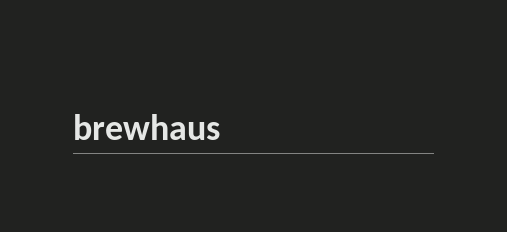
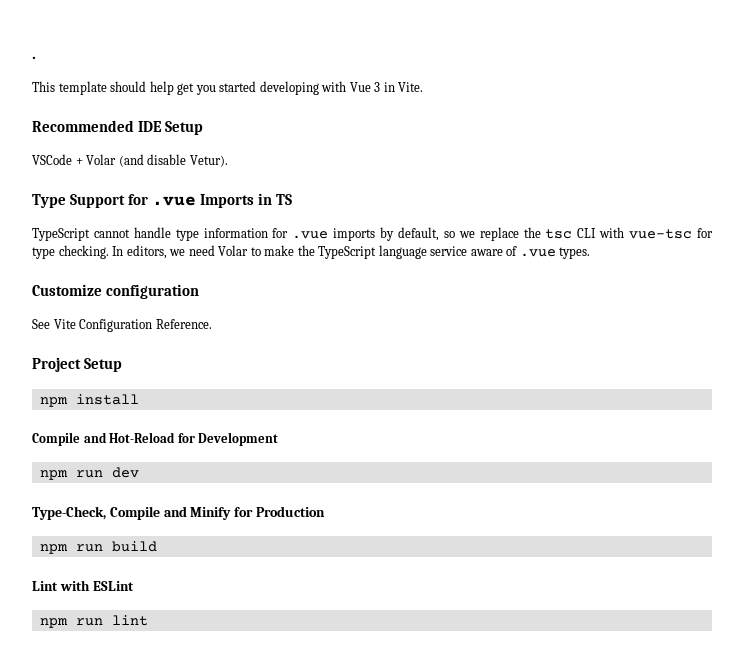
[73,114,220,140] brewhaus -> [32,56,36,59] [32,81,424,95] [32,120,204,135] [32,154,228,167] [32,193,293,208] [32,227,714,241] [32,245,591,259] [32,284,200,299] [32,319,212,332] [32,357,123,372] [39,394,139,407] [32,432,279,446] [39,467,139,480] [32,506,325,520] [39,541,157,554] [32,580,134,591] [39,615,148,628] . // This template should help get you started developing with Vue 3 in Vite. // Recommended IDE Setup // VSCode + Volar (and disable Vetur). // Type Support for .vue Imports in TS // TypeScript cannot handle type information for .vue imports by default, so we replace the tsc CLI with vue-tsc for type checking. In editors, we need Volar to make the TypeScript language service aware of .vue types. // Customize configuration // See Vite Configuration Reference. // Project Setup // npm install // Compile and Hot-Reload for Development // npm run dev // Type-Check, Compile and Minify for Production // npm run build // Lint with ESLint // npm run lint

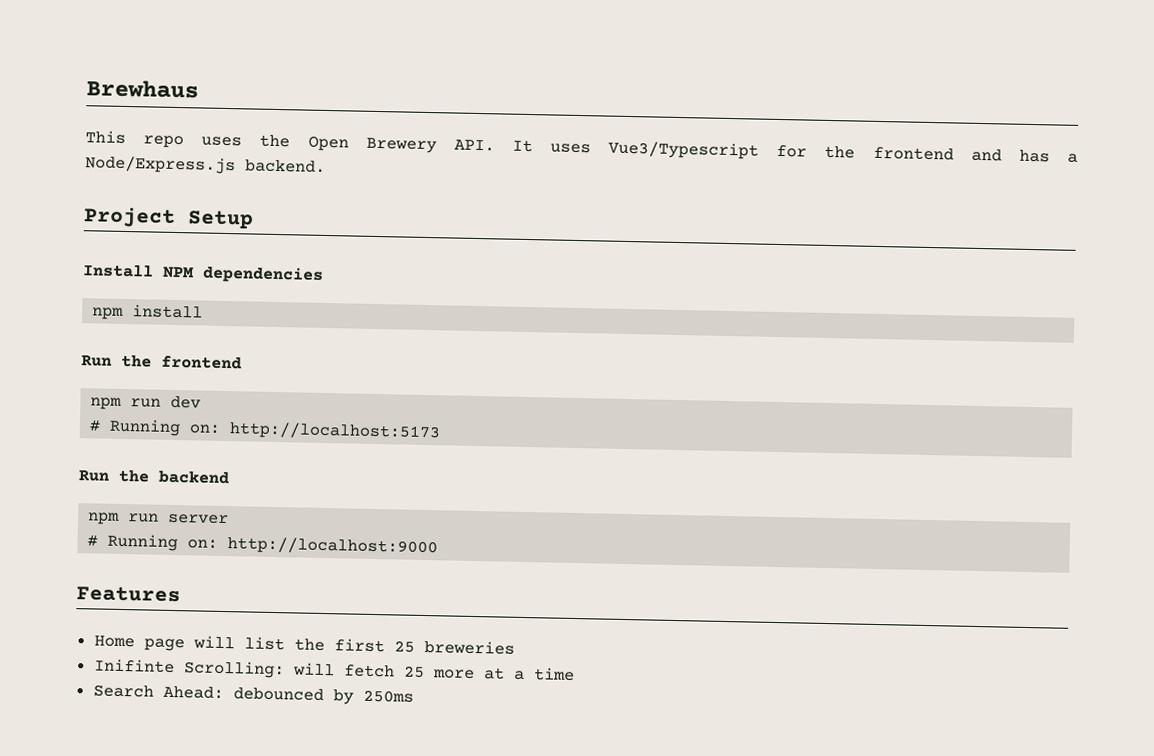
[32,56,36,59] . -> [86,79,199,99] Brewhaus
[58,81,424,95] [32,120,204,135] [32,154,228,167] [32,193,293,208] [32,227,714,241] [32,245,591,259] [32,284,200,299] [32,319,212,332] template should help get you started developing with Vue 3 in Vite. // Recommended IDE Setup // VSCode + Volar (and disable Vetur). // Type Support for .vue Imports in TS // TypeScript cannot handle type information for .vue imports by default, so we replace the tsc CLI with vue-tsc for type checking. In editors, we need Volar to make the TypeScript language service aware of .vue types. // Customize configuration // See Vite Configuration Reference. -> [143,134,1078,163] [85,155,326,175] repo uses the Open Brewery API. It uses Vue3/Typescript for the frontend and has a Node/Express.js backend.
(123, 365) none -> [82,264,324,284] // Install NPM dependencies
[32,432,279,446] [39,467,139,480] [32,506,325,520] [39,541,157,554] [32,580,134,591] [39,615,148,628] Compile and Hot-Reload for Development // npm run dev // Type-Check, Compile and Minify for Production // npm run build // Lint with ESLint // npm run lint -> [81,354,242,370] [90,395,202,410] [89,418,442,442] [78,469,230,485] [87,512,230,525] [87,533,439,557] [76,586,181,603] [93,635,515,655] [93,658,575,681] [92,684,414,705] Run the frontend // npm run dev // # Running on: http://localhost:5173 // Run the backend // npm run server // # Running on: http://localhost:9000 // Features // Home page will list the first 25 breweries // Inifinte Scrolling: will fetch 25 more at a time // Search Ahead: debounced by 250ms

